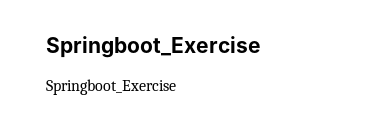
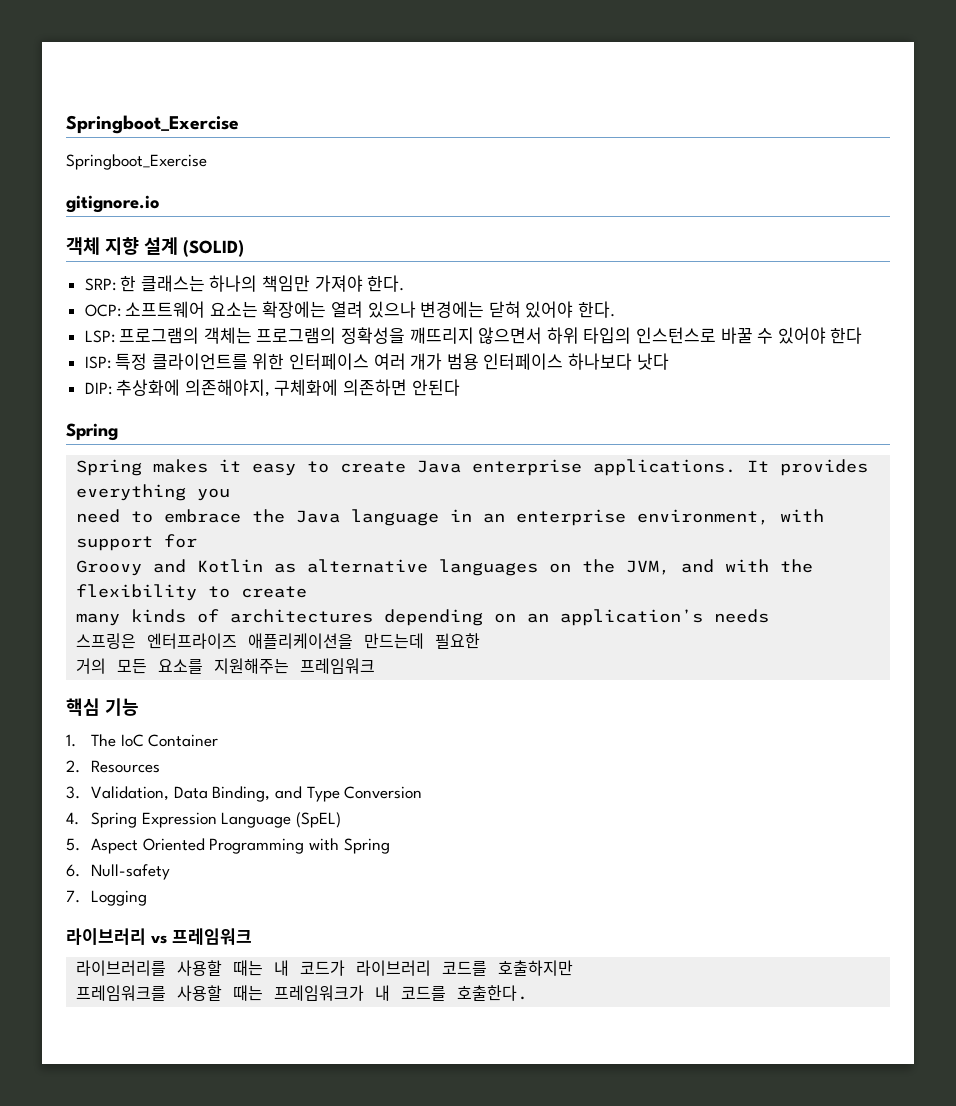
(176, 87) none -> [66,195,160,213] [66,237,244,257] [84,275,405,292] [84,301,616,318] [84,327,863,344] [84,353,669,370] [84,379,460,397] [66,423,118,441] [76,459,869,476] [76,484,231,501] [76,509,825,526] [76,534,198,551] [76,559,814,576] [76,584,308,601] [76,609,770,626] [76,633,481,649] [76,658,376,674] [66,698,139,716] [66,734,219,747] [66,760,161,773] [66,786,423,802] [66,812,342,828] [66,838,390,854] [66,864,171,880] [66,890,148,906] [66,928,252,945] [76,960,574,976] [76,985,529,1001] // gitignore.io // 객체 지향 설계 (SOLID) // SRP: 한 클래스는 하나의 책임만 가져야 한다. // OCP: 소프트웨어 요소는 확장에는 열려 있으나 변경에는 닫혀 있어야 한다. // LSP: 프로그램의 객체는 프로그램의 정확성을 깨뜨리지 않으면서 하위 타입의 인스턴스로 바꿀 수 있어야 한다 // ISP: 특정 클라이언트를 위한 인터페이스 여러 개가 범용 인터페이스 하나보다 낫다 // DIP: 추상화에 의존해야지, 구체화에 의존하면 안된다 // Spring // Spring makes it easy to create Java enterprise applications. It provides everything you // need to embrace the Java language in an enterprise environment, with support for // Groovy and Kotlin as alternative languages on the JVM, and with the flexibility to create // many kinds of architectures depending on an application’s needs // 스프링은 엔터프라이즈 애플리케이션을 만드는데 필요한 // 거의 모든 요소를 지원해주는 프레임워크 // 핵심 기능 // 1. The IoC Container // 2. Resources // 3. Validation, Data Binding, and Type Conversion // 4. Spring Expression Language (SpEL) // 5. Aspect Oriented Programming with Spring // 6. Null-safety // 7. Logging // 라이브러리 vs 프레임워크 // 라이브러리를 사용할 때는 내 코드가 라이브러리 코드를 호출하지만 // 프레임워크를 사용할 때는 프레임워크가 내 코드를 호출한다.

